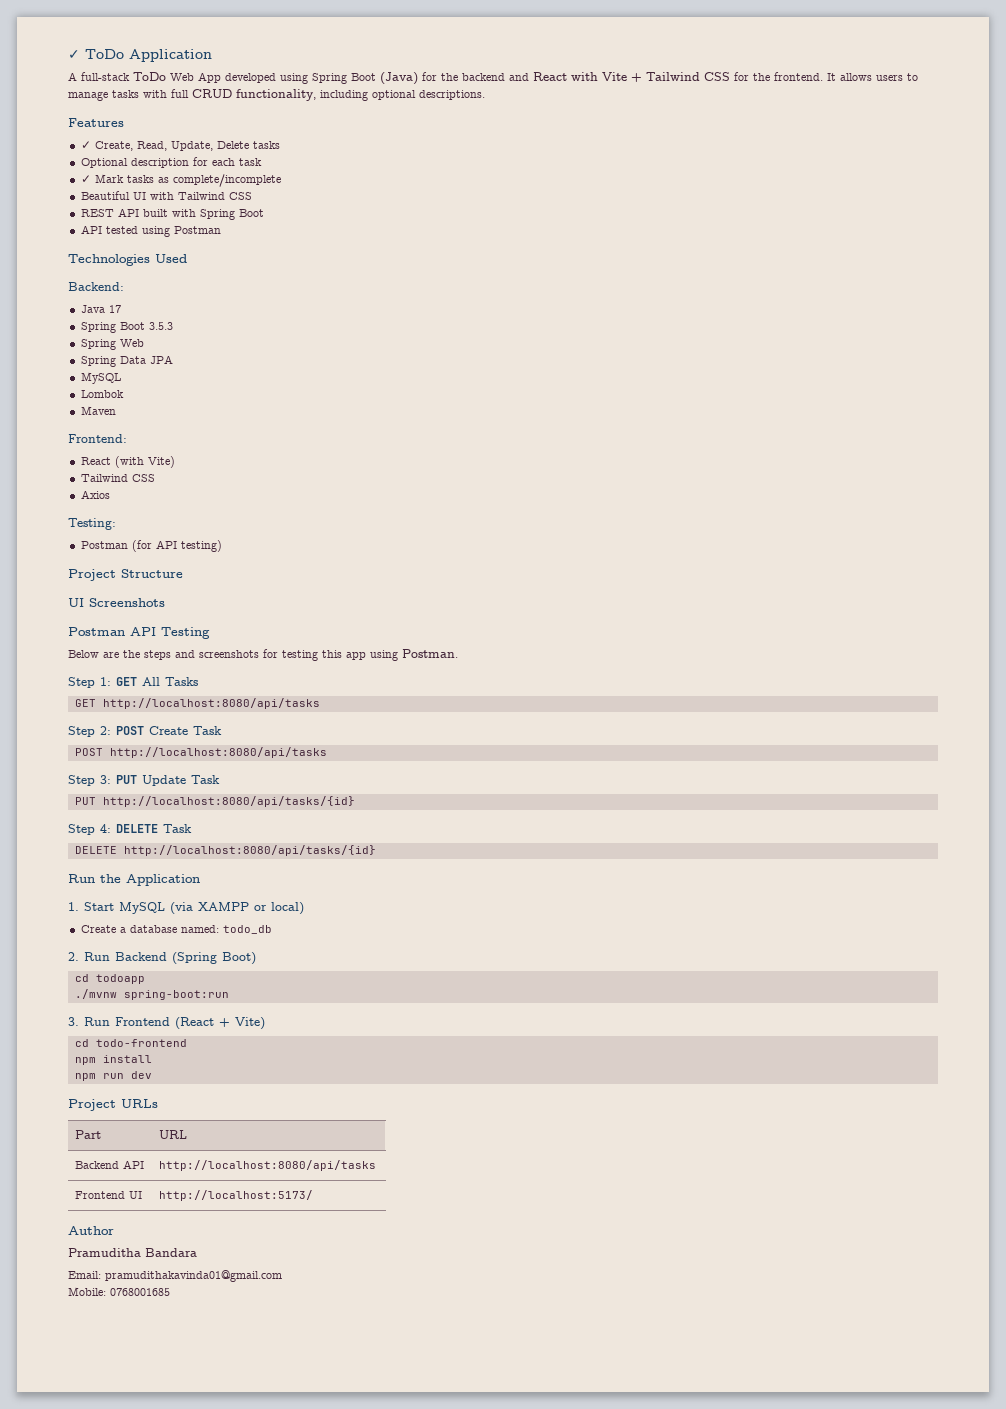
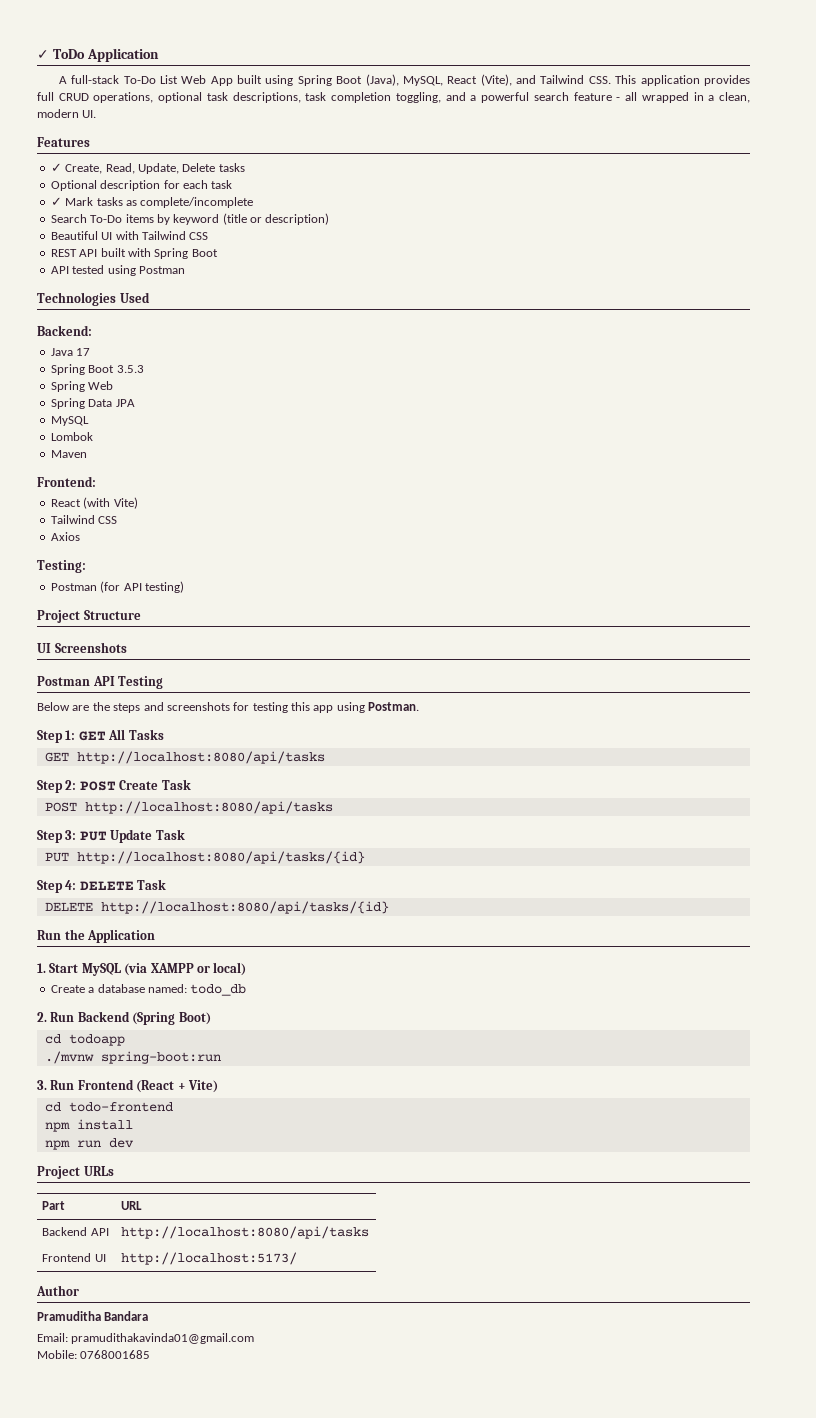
[133,72,166,81] ToDo -> [123,75,178,84] To-Do List
[225,73,276,83] developed -> [237,75,263,84] built
[380,72,918,85] [68,89,485,101] (Java) for the backend and React with Vite + Tailwind CSS for the frontend. It allows users to manage tasks with full CRUD functionality, including optional descriptions. -> [365,74,750,86] [37,92,750,103] [37,109,97,118] (Java), MySQL, React (Vite), and Tailwind CSS. This application provides full CRUD operations, optional task descriptions, task completion toggling, and a powerful search feature - all wrapped in a clean, modern UI.
(281, 180) none -> [50,213,330,225] // Search To-Do items by keyword (title or description)

